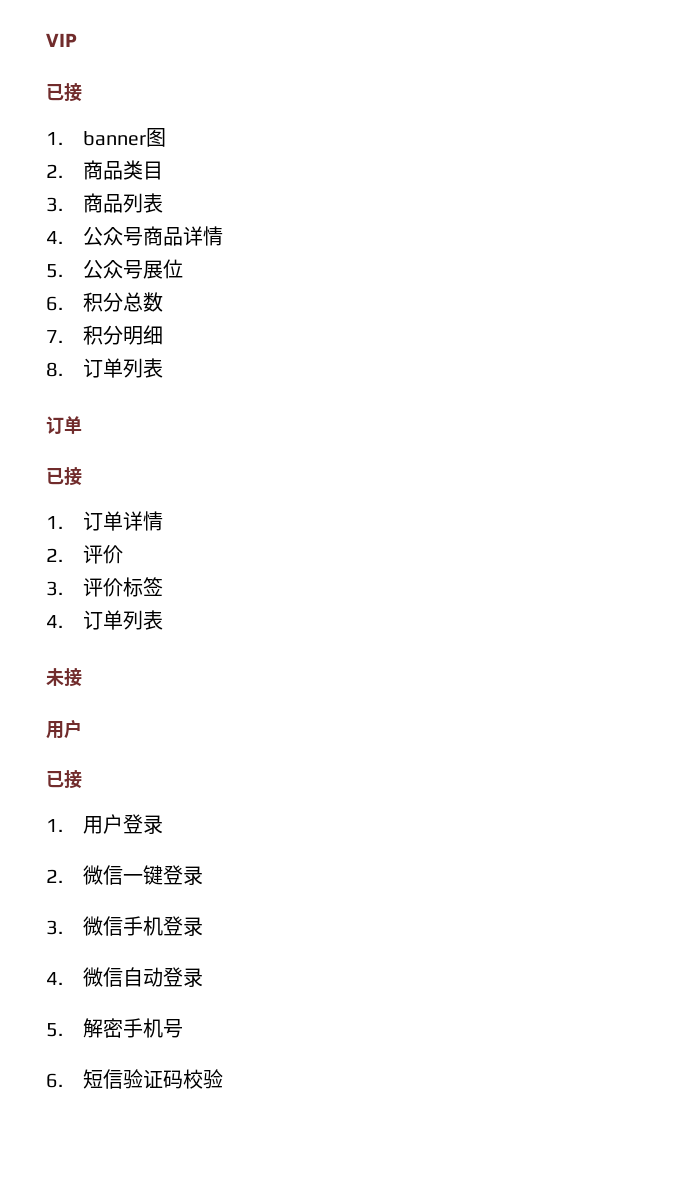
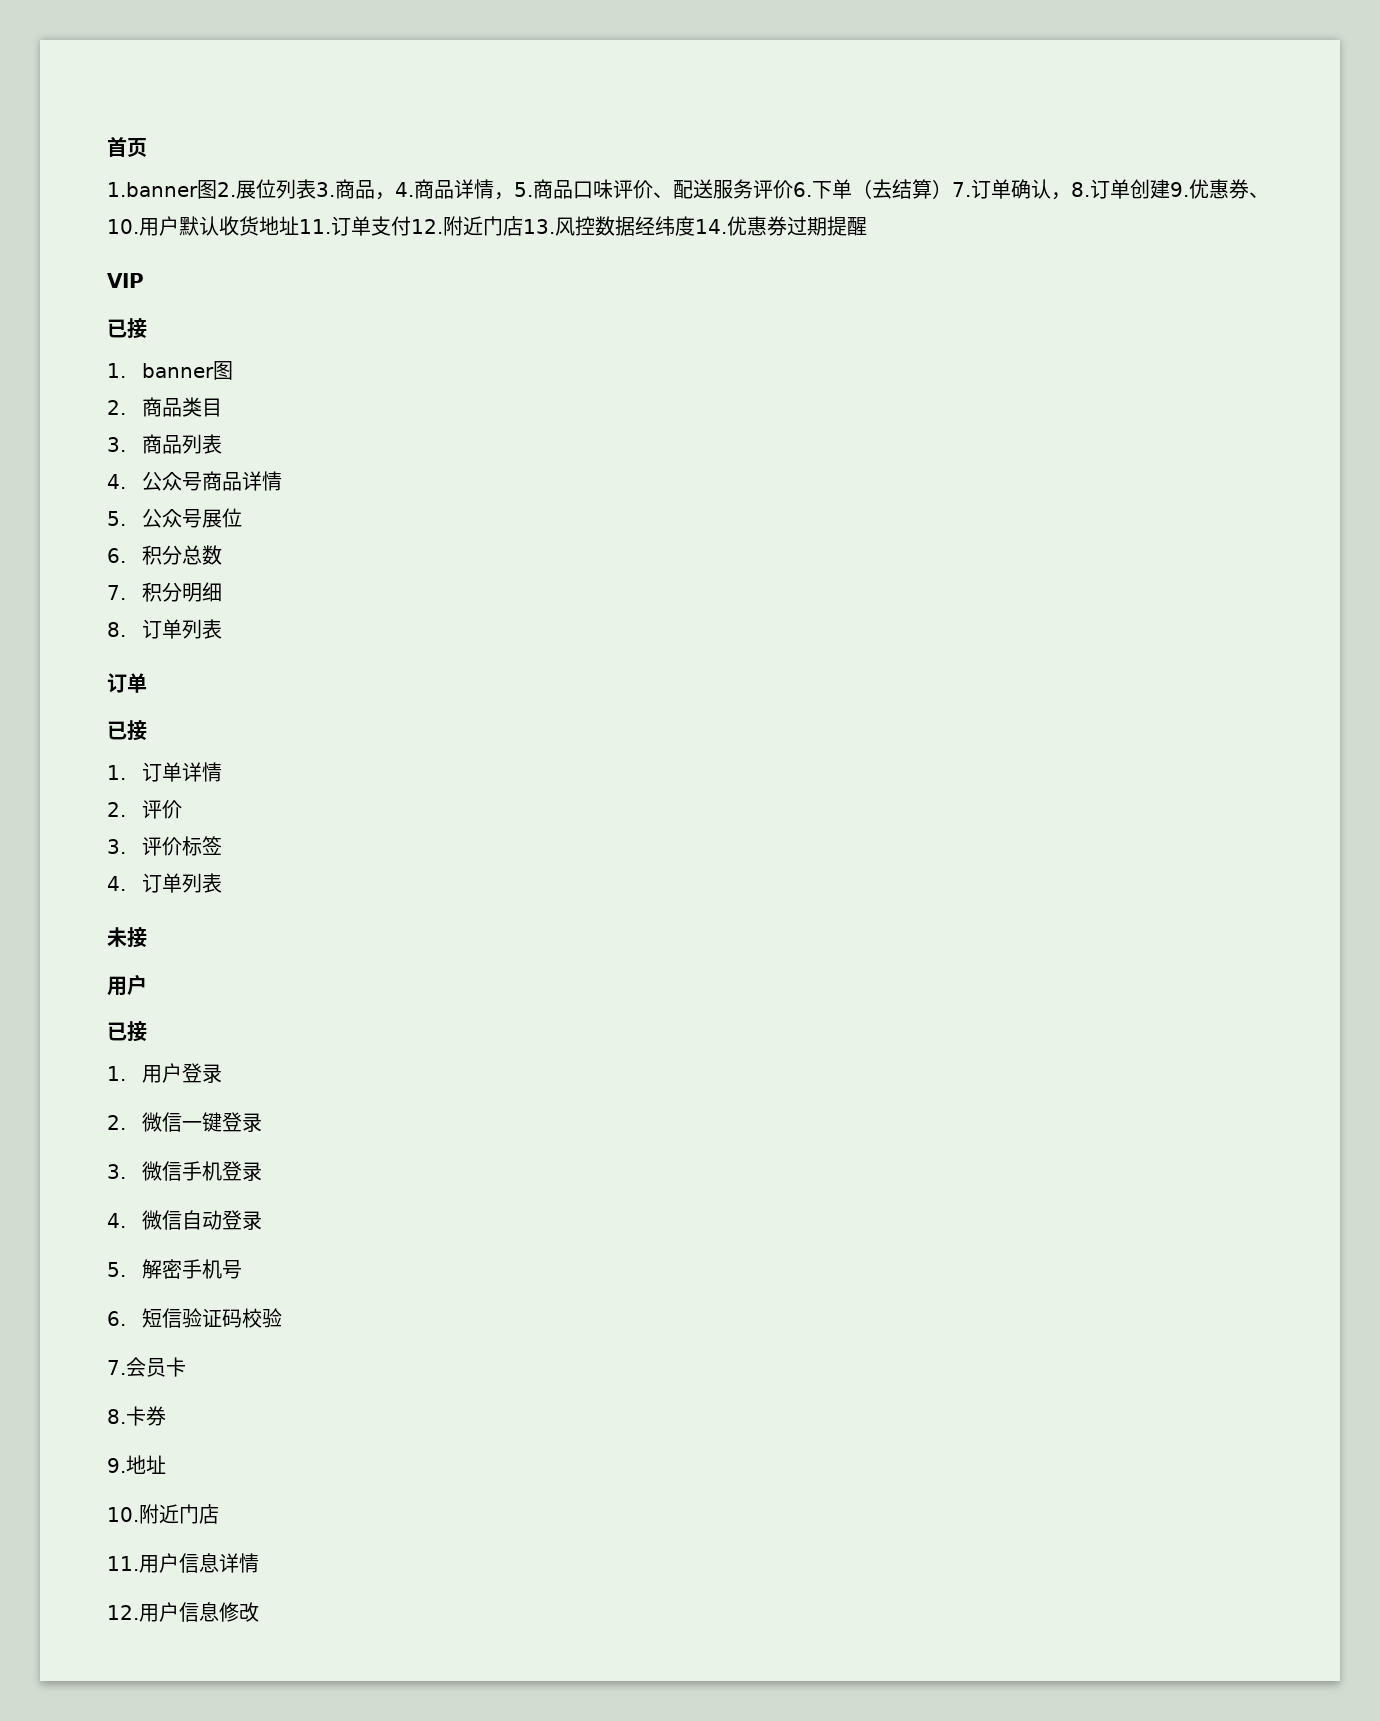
(46, 40) none -> [107,137,147,157] [107,179,1269,200] [107,216,867,236] 首页 // 1.banner图2.展位列表3.商品，4.商品详情，5.商品口味评价、配送服务评价6.下单（去结算）7.订单确认，8.订单创建9.优惠券、10.用户默认收货地址11.订单支付12.附近门店13.风控数据经纬度14.优惠券过期提醒 //
(224, 1079) none -> [107,1357,186,1377] [107,1406,166,1426] [107,1455,166,1474] [107,1504,219,1524] [107,1553,259,1573] [107,1602,259,1622] // 7.会员卡 // 8.卡券 // 9.地址 // 10.附近门店 // 11.用户信息详情 // 12.用户信息修改

